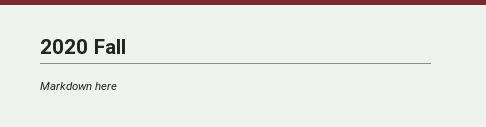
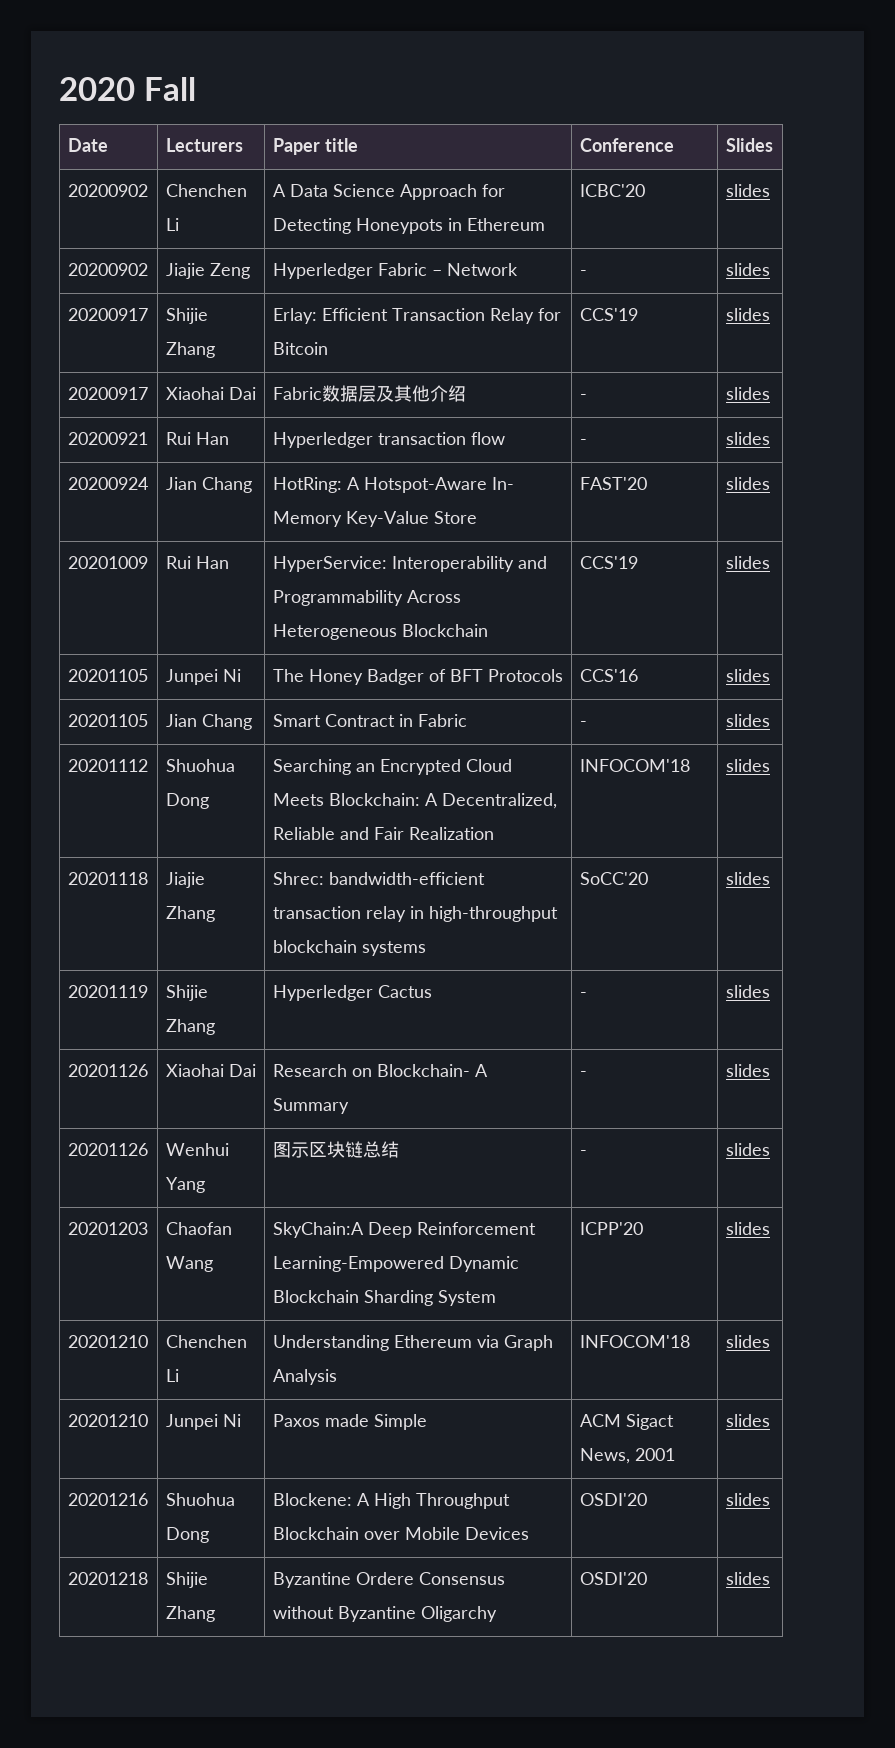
[40,82,118,90] // Markdown here -> [67,138,108,152] [165,138,243,152] [272,138,358,155] [579,138,674,152] [725,138,773,152] [67,184,148,197] [165,184,247,197] [165,218,179,231] [272,184,505,200] [272,218,545,234] [579,184,645,197] [725,184,770,197] [67,263,148,276] [165,263,250,279] [272,263,518,279] [579,270,587,276] [725,263,770,276] [67,308,148,321] [165,308,208,324] [165,342,215,358] [272,308,561,324] [272,342,328,355] [579,308,638,321] [725,308,770,321] [67,387,148,400] [165,387,256,400] [272,385,466,402] [579,394,587,400] [725,387,770,400] [67,432,148,445] [165,432,229,445] [272,432,505,448] [579,439,587,445] [725,432,770,445] [67,477,148,490] [165,477,252,493] [272,477,514,493] [272,511,477,527] [579,477,647,490] [725,477,770,490] [67,556,148,569] [165,556,229,569] [272,556,547,572] [272,590,461,606] [272,624,488,640] [579,556,638,569] [725,556,770,569] [67,669,148,682] [165,669,241,685] [272,669,563,685] [579,669,638,682] [725,669,770,682] [67,714,148,727] [165,714,252,730] [272,714,467,727] [579,721,587,727] [725,714,770,727] [67,759,148,772] [165,759,235,772] [165,793,209,809] [272,759,512,775] [272,793,557,809] [272,827,494,840] [579,759,690,772] [725,759,770,772] [67,872,148,885] [165,872,205,888] [165,906,215,922] [272,872,485,885] [272,906,558,922] [272,940,426,956] [579,872,648,885] [725,872,770,885] [67,985,148,998] [165,985,208,1001] [165,1019,215,1035] [272,985,432,1001] [579,992,587,998] [725,985,770,998] [67,1064,148,1077] [165,1064,256,1077] [272,1064,488,1077] [272,1098,349,1114] [579,1071,587,1077] [725,1064,770,1077] [67,1143,148,1156] [165,1143,229,1156] [165,1177,205,1193] [272,1141,399,1158] [579,1150,587,1156] [725,1143,770,1156] [67,1222,148,1235] [165,1222,232,1235] [165,1256,213,1272] [272,1222,536,1238] [272,1256,519,1272] [272,1290,496,1306] [579,1222,643,1235] [725,1222,770,1235] [67,1335,148,1348] [165,1335,247,1348] [165,1369,179,1382] [272,1335,553,1351] [272,1369,337,1385] [579,1335,690,1348] [725,1335,770,1348] [67,1414,148,1427] [165,1414,241,1430] [272,1414,427,1430] [579,1414,674,1430] [579,1448,675,1464] [725,1414,770,1427] [67,1493,148,1506] [165,1493,235,1506] [165,1527,209,1543] [272,1493,510,1509] [272,1527,529,1540] [579,1493,647,1506] [725,1493,770,1506] [67,1572,148,1585] [165,1572,208,1588] [165,1606,215,1622] [272,1572,505,1588] [272,1606,497,1622] [579,1572,647,1585] [725,1572,770,1585] // Date | Lecturers | Paper title | Conference | Slides // 20200902 | Chenchen Li | A Data Science Approach for Detecting Honeypots in Ethereum | ICBC'20 | slides // 20200902 | Jiajie Zeng | Hyperledger Fabric – Network | - | slides // 20200917 | Shijie Zhang | Erlay: Efficient Transaction Relay for Bitcoin | CCS'19 | slides // 20200917 | Xiaohai Dai | Fabric数据层及其他介绍 | - | slides // 20200921 | Rui Han | Hyperledger transaction flow | - | slides // 20200924 | Jian Chang | HotRing: A Hotspot-Aware In- Memory Key-Value Store | FAST'20 | slides // 20201009 | Rui Han | HyperService: Interoperability and Programmability Across Heterogeneous Blockchain | CCS'19 | slides // 20201105 | Junpei Ni | The Honey Badger of BFT Protocols | CCS'16 | slides // 20201105 | Jian Chang | Smart Contract in Fabric | - | slides // 20201112 | Shuohua Dong | Searching an Encrypted Cloud Meets Blockchain: A Decentralized, Reliable and Fair Realization | INFOCOM'18 | slides // 20201118 | Jiajie Zhang | Shrec: bandwidth-efficient transaction relay in high-throughput blockchain systems | SoCC'20 | slides // 20201119 | Shijie Zhang | Hyperledger Cactus | - | slides // 20201126 | Xiaohai Dai | Research on Blockchain- A Summary | - | slides // 20201126 | Wenhui Yang | 图示区块链总结 | - | slides // 20201203 | Chaofan Wang | SkyChain:A Deep Reinforcement Learning-Empowered Dynamic Blockchain Sharding System | ICPP'20 | slides // 20201210 | Chenchen Li | Understanding Ethereum via Graph Analysis | INFOCOM'18 | slides // 20201210 | Junpei Ni | Paxos made Simple | ACM Sigact News, 2001 | slides // 20201216 | Shuohua Dong | Blockene: A High Throughput Blockchain over Mobile Devices | OSDI'20 | slides // 20201218 | Shijie Zhang | Byzantine Ordere Consensus without Byzantine Oligarchy | OSDI'20 | slides

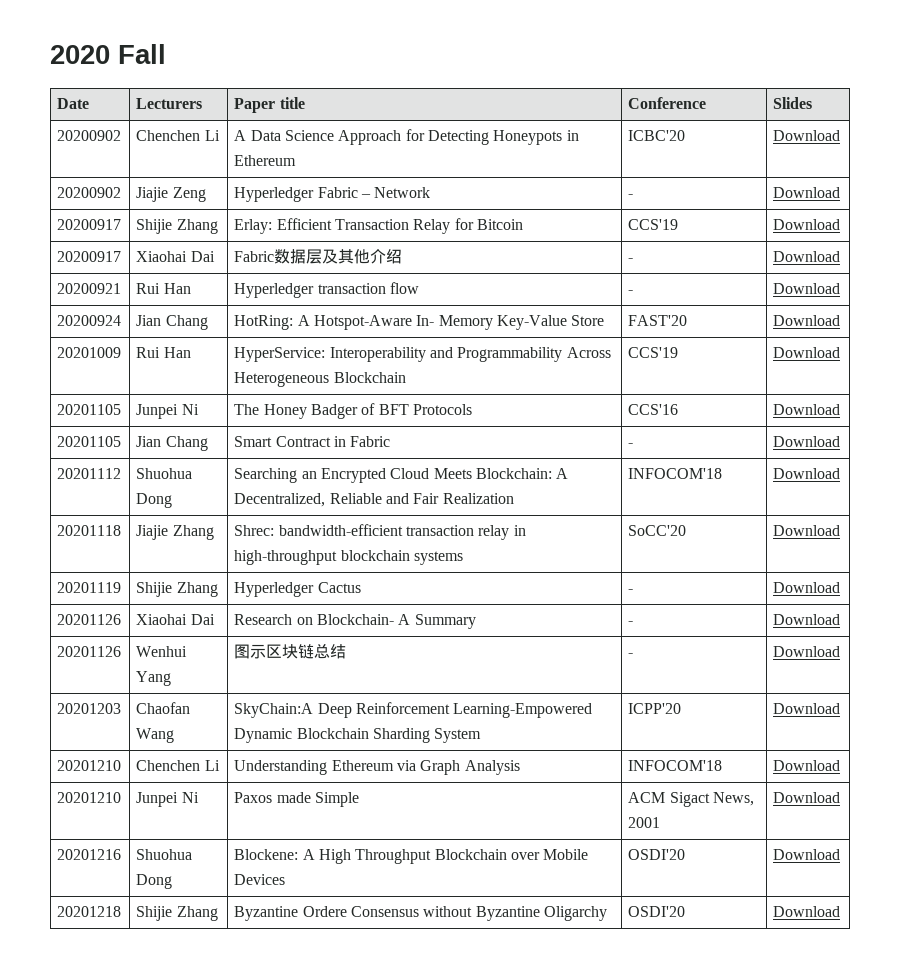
[725,184,770,197] slides -> [773,130,841,141] Download
[725,263,770,276] slides -> [773,187,841,198] Download
[725,308,770,321] slides -> [773,219,841,230] Download
[725,387,770,400] slides -> [773,251,841,262] Download
[725,432,770,445] slides -> [773,283,841,294] Download
[725,477,770,490] slides -> [773,315,841,326] Download
[725,556,770,569] slides -> [773,347,841,358] Download
[725,669,770,682] slides -> [773,404,841,415] Download
[725,714,770,727] slides -> [773,436,841,447] Download
[725,759,770,772] slides -> [773,468,841,479] Download
[725,872,770,885] slides -> [773,525,841,536] Download
[725,985,770,998] slides -> [773,582,841,593] Download
[725,1064,770,1077] slides -> [773,614,841,625] Download
[725,1143,770,1156] slides -> [773,646,841,657] Download
[725,1222,770,1235] slides -> [773,703,841,714] Download
[725,1335,770,1348] slides -> [773,760,841,771] Download
[725,1414,770,1427] slides -> [773,792,841,803] Download
[725,1493,770,1506] slides -> [773,849,841,860] Download
[725,1572,770,1585] slides -> [773,906,841,917] Download

